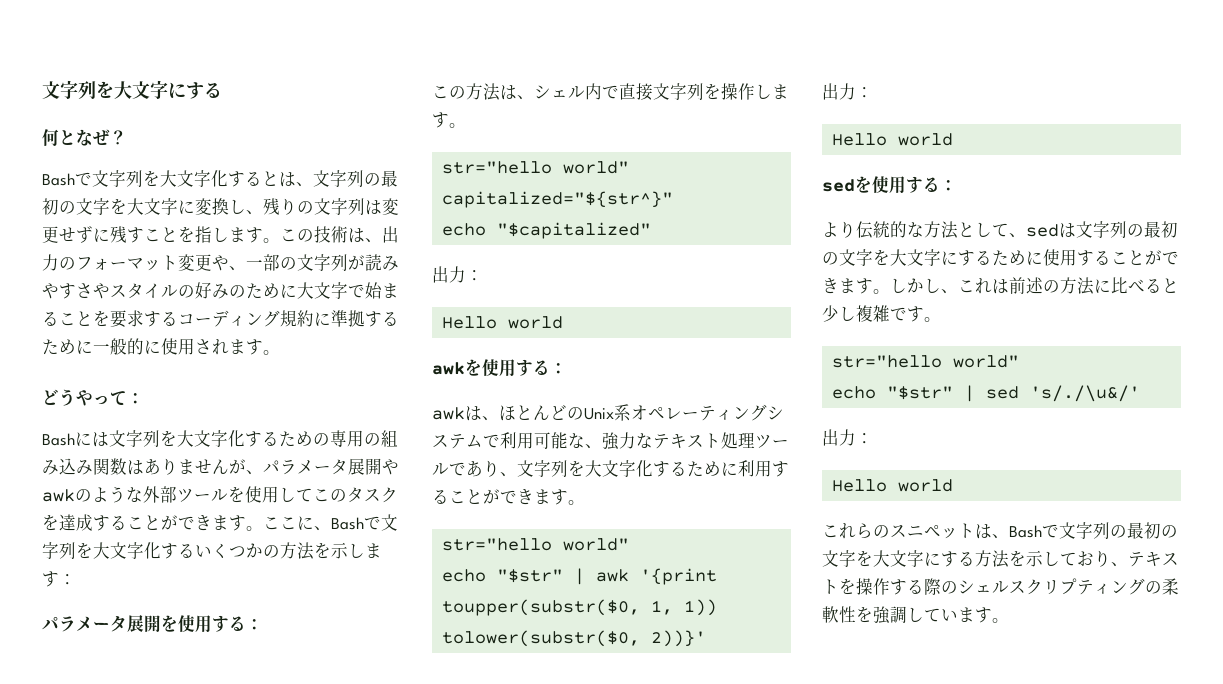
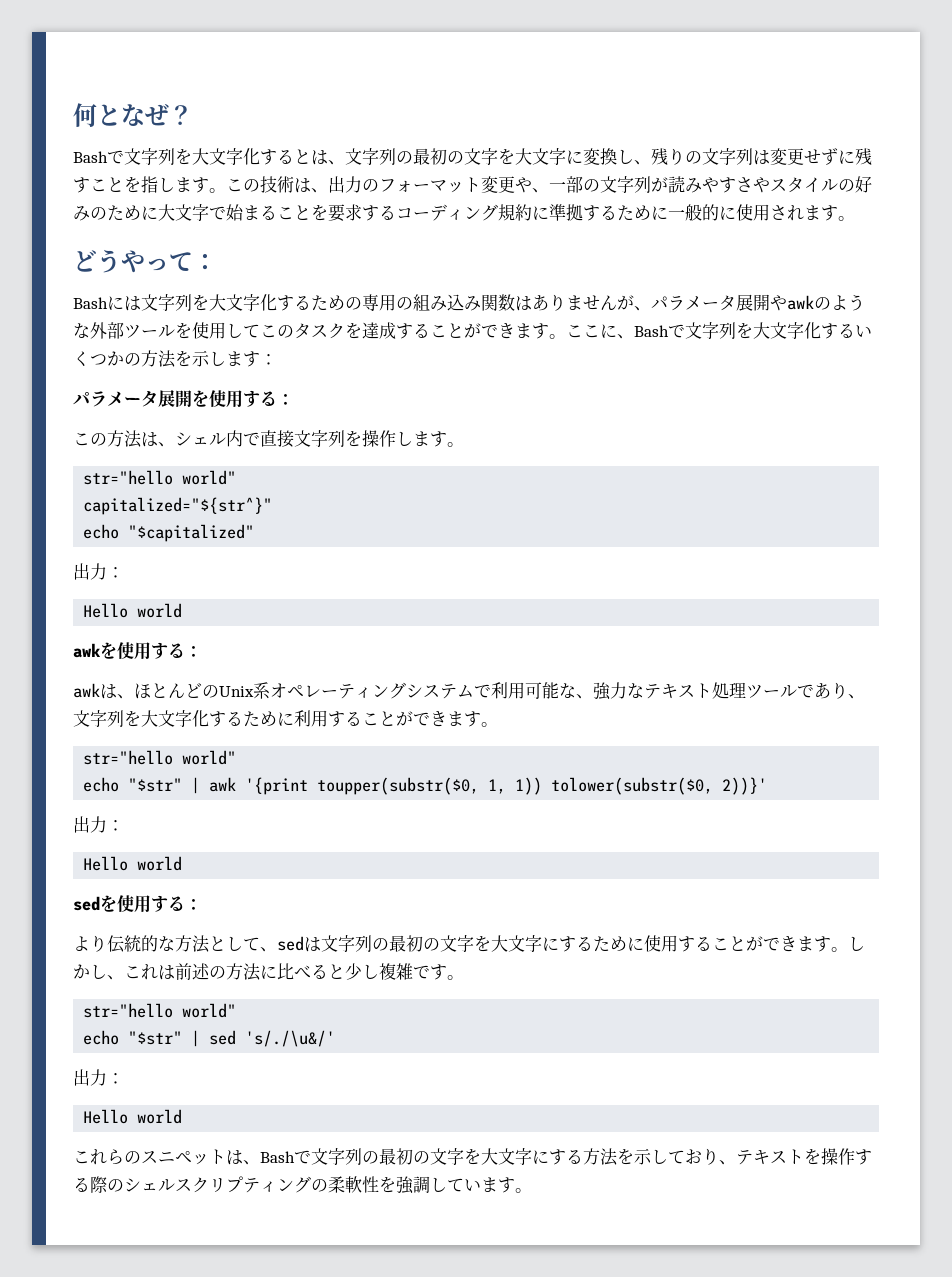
[42,80,222,100] 文字列を大文字にする // -> (73, 115) none

